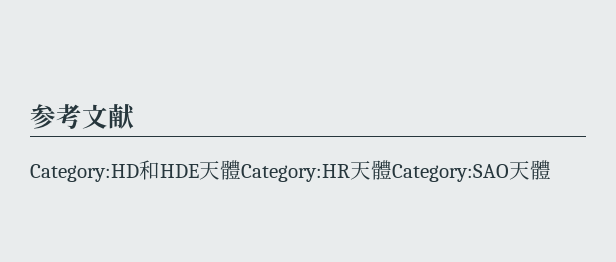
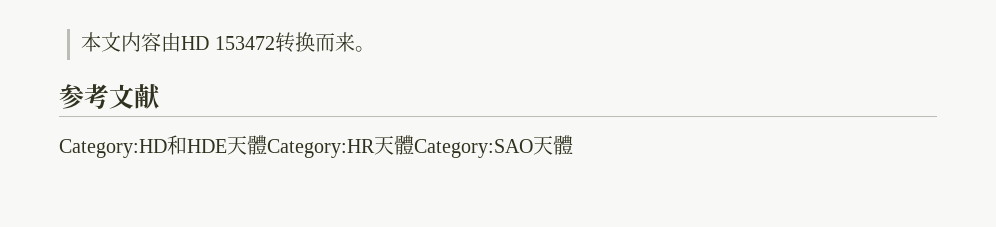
(30, 116) none -> [81,32,375,53] 本文内容由HD 153472转换而来。 //

